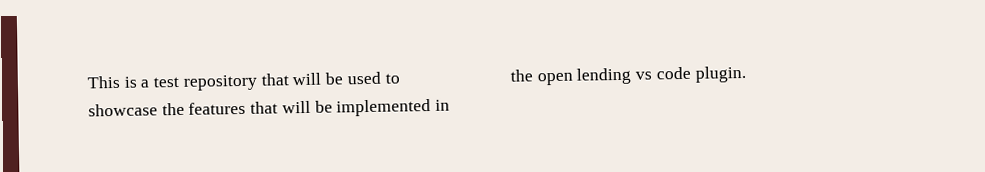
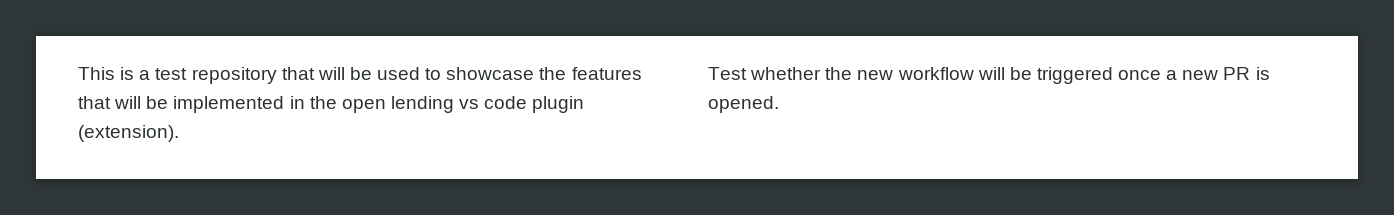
[694,65,746,83] plugin. -> [532,96,585,113] [78,125,179,142] [708,67,1270,84] [708,96,779,113] plugin (extension). // Test whether the new workflow will be triggered once a new PR is opened.

